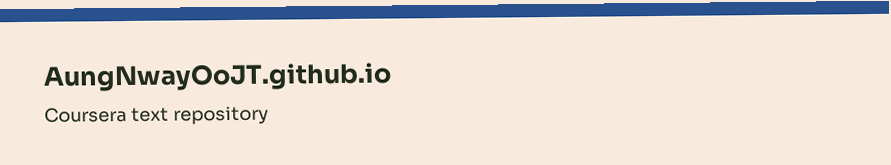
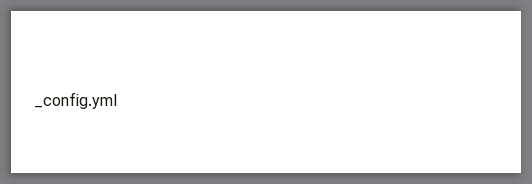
[43,62,392,92] [44,105,269,125] AungNwayOoJT.github.io // Coursera text repository -> [34,92,117,109] _config.yml

